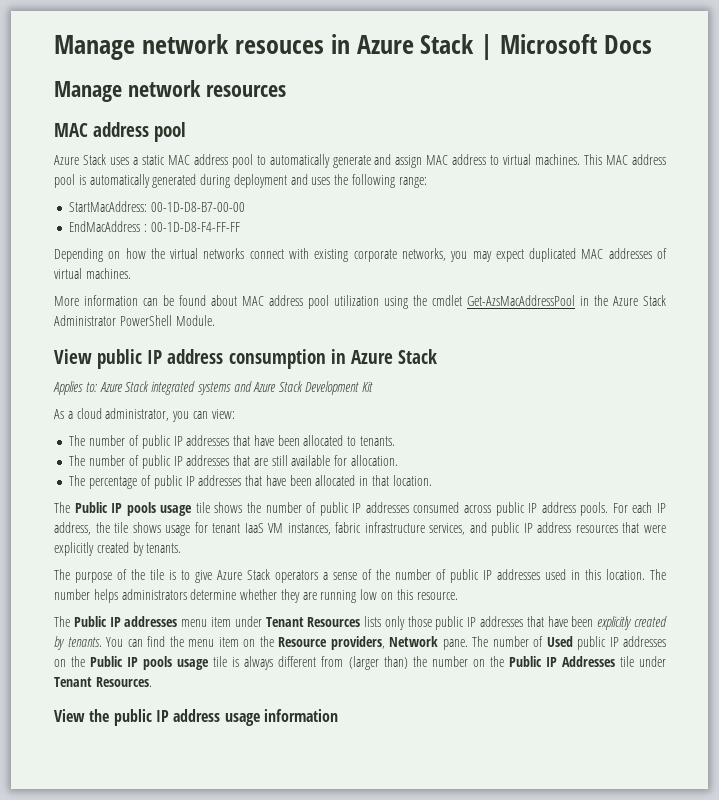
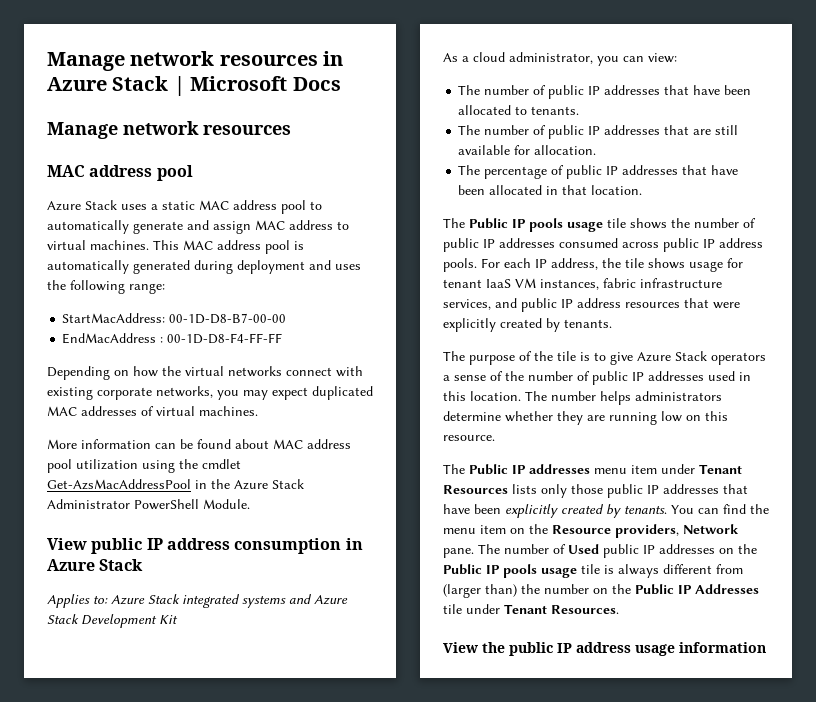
[54,34,324,60] Manage network resouces -> [47,51,318,71] Manage network resources

